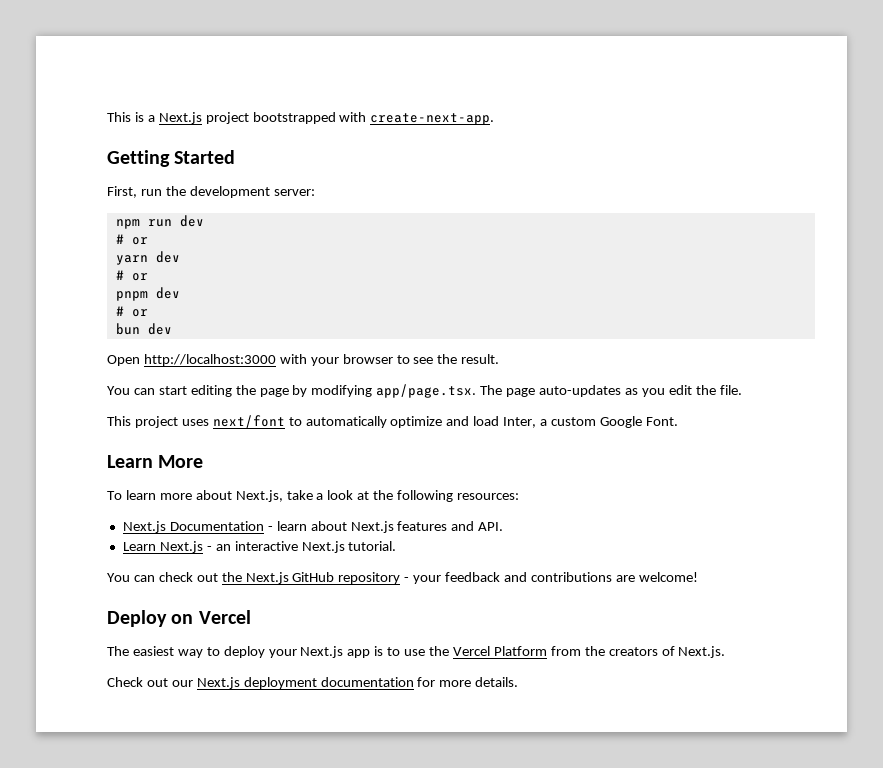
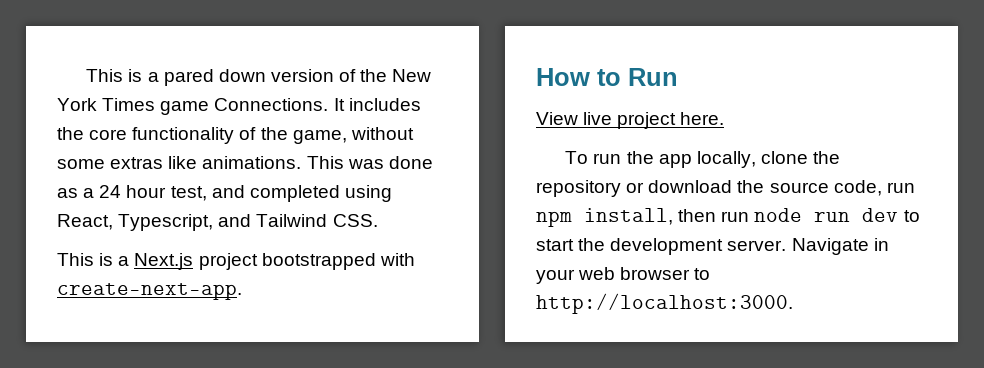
[107,112,155,122] This is a -> [86,69,432,86] [57,98,421,115] [57,127,414,144] [57,156,433,169] [57,185,392,202] [57,214,378,231] [57,253,130,266] This is a pared down version of the New York Times game Connections. It includes the core functionality of the game, without some extras like animations. This was done as a 24 hour test, and completed using React, Typescript, and Tailwind CSS. // This is a
[107,150,236,167] [107,186,315,198] [115,215,204,229] [115,234,148,245] [115,251,180,265] [115,270,148,281] [115,287,180,301] [115,306,148,317] [115,323,172,335] [107,354,500,366] [107,384,742,398] [107,415,678,428] [107,455,204,468] [107,490,520,502] [122,521,504,533] [122,541,397,553] [107,572,698,584] [107,610,251,627] [107,646,726,658] [107,677,519,689] Getting Started // First, run the development server: // npm run dev // # or // yarn dev // # or // pnpm dev // # or // bun dev // Open http://localhost:3000 with your browser to see the result. // You can start editing the page by modifying app/page.tsx. The page auto-updates as you edit the file. // This project uses next/font to automatically optimize and load Inter, a custom Google Font. // Learn More // To learn more about Next.js, take a look at the following resources: // Next.js Documentation - learn about Next.js features and API. // Learn Next.js - an interactive Next.js tutorial. // You can check out the Next.js GitHub repository - your feedback and contributions are welcome! // Deploy on Vercel // The easiest way to deploy your Next.js app is to use the Vercel Platform from the creators of Next.js. // Check out our Next.js deployment documentation for more details. -> [536,68,678,86] [536,112,725,129] [565,151,841,168] [536,180,915,197] [536,208,920,227] [536,238,889,255] [536,267,711,284] [536,293,793,314] How to Run // View live project here. // To run the app locally, clone the repository or download the source code, run npm install, then run node run dev to start the development server. Navigate in your web browser to http://localhost:3000.

